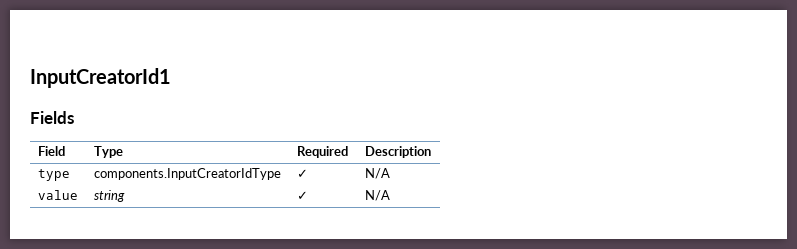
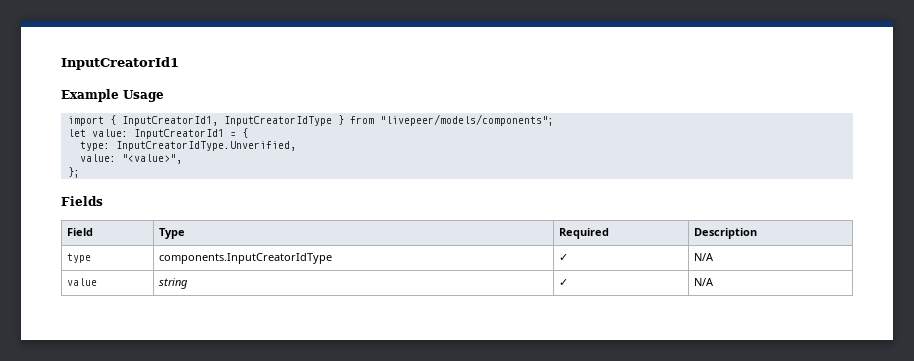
[30,68,171,88] InputCreatorId1 -> [61,57,179,70] [61,89,164,102] [67,114,554,126] [67,128,248,139] [79,141,296,151] [79,154,182,164] [67,167,80,178] InputCreatorId1 // Example Usage // import { InputCreatorId1, InputCreatorIdType } from "livepeer/models/components"; // let value: InputCreatorId1 = { // type: InputCreatorIdType.Unverified, // value: "<value>", // };

